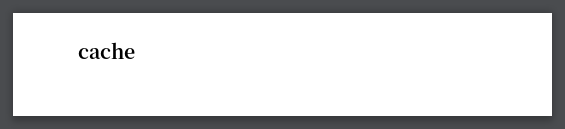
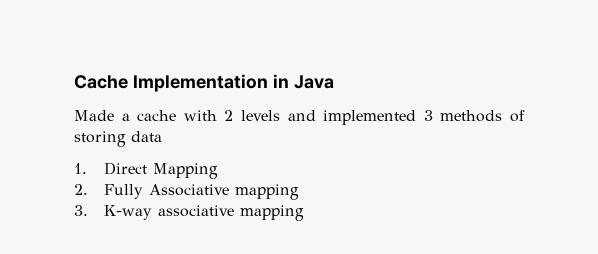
[78,42,135,59] cache -> [74,74,334,92] [74,110,525,125] [74,131,162,147] [74,162,219,179] [74,184,300,200] [74,205,305,221] Cache Implementation in Java // Made a cache with 2 levels and implemented 3 methods of storing data // 1. Direct Mapping // 2. Fully Associative mapping // 3. K-way associative mapping

